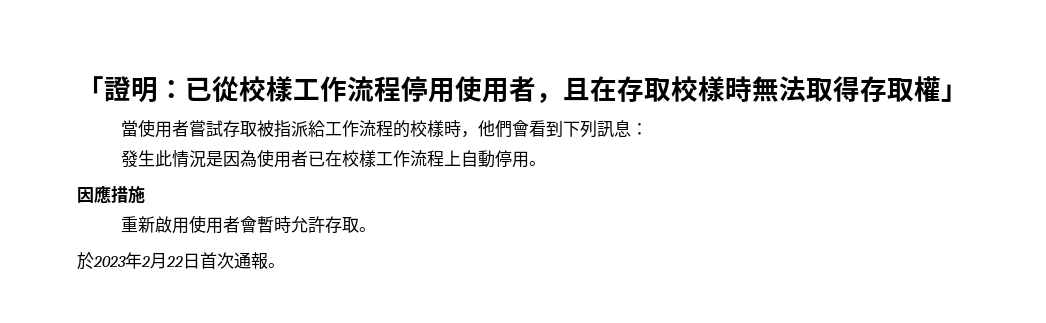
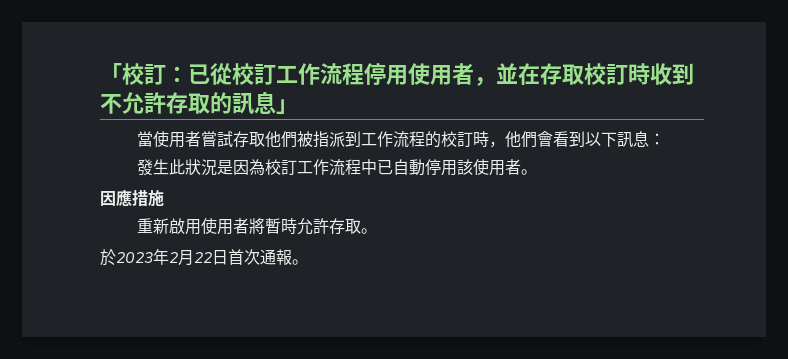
[104,76,158,103] 證明 -> [122,63,166,85] 校訂
[266,76,293,102] 樣 -> [254,64,276,85] 訂
[563,77,590,101] 且 -> [496,63,518,84] 並
[698,76,941,102] 樣時無法取得存取權 -> [606,63,694,85] [100,91,276,115] 訂時收到不允許存取的訊息
[256,120,325,138] 被指派給 -> [264,131,361,148] 他們被指派到
[426,120,444,137] 樣 -> [456,132,473,147] 訂
[562,120,597,138] 下列 -> [584,132,617,147] 以下
[171,150,189,168] 情 -> [184,159,201,175] 狀
[256,149,461,168] 使用者已在校樣工作流程上 -> [264,159,393,176] 校訂工作流程中已
(529, 159) none -> [456,159,521,176] 該使用者
[239,216,257,233] 會 -> [248,218,265,234] 將

